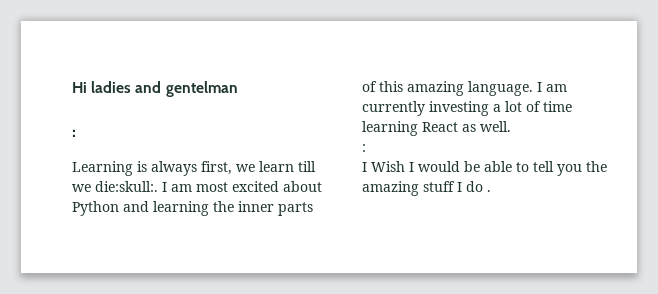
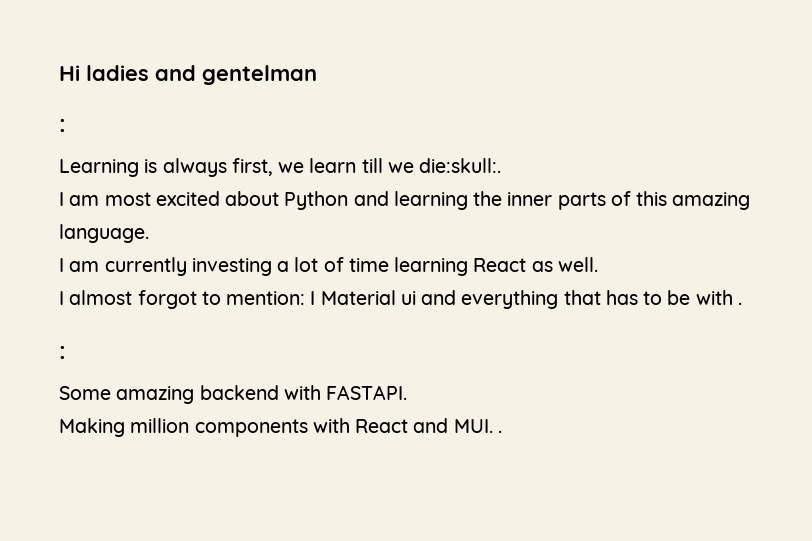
(158, 186) none -> (502, 165) //
(533, 88) none -> (149, 233) //
[362,144,366,152] [362,161,607,176] [362,181,483,196] : // I Wish I would be able to tell you the amazing stuff I do -> [59,290,742,309] [59,346,66,359] [59,385,408,404] [59,418,493,437] I almost forgot to mention: I Material ui and everything that has to be with . // : // Some amazing backend with FASTAPI. // Making million components with React and MUI.

